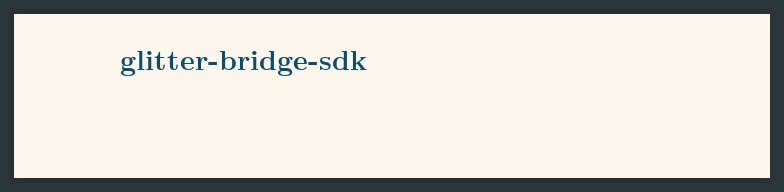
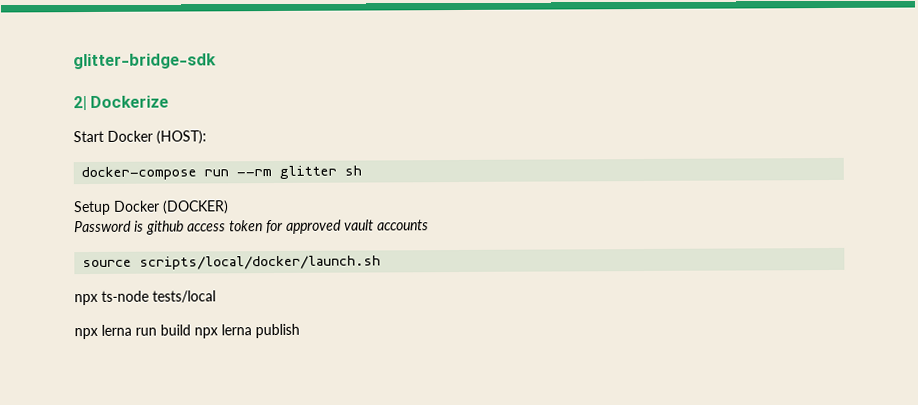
(367, 63) none -> [73,95,170,111] [73,130,207,145] [81,165,363,181] [73,200,229,216] [74,219,429,235] [82,255,382,270] [74,290,216,306] [74,323,300,340] // 2| Dockerize // Start Docker (HOST): // docker-compose run --rm glitter sh // Setup Docker (DOCKER) // Password is github access token for approved vault accounts // source scripts/local/docker/launch.sh // npx ts-node tests/local // npx lerna run build npx lerna publish

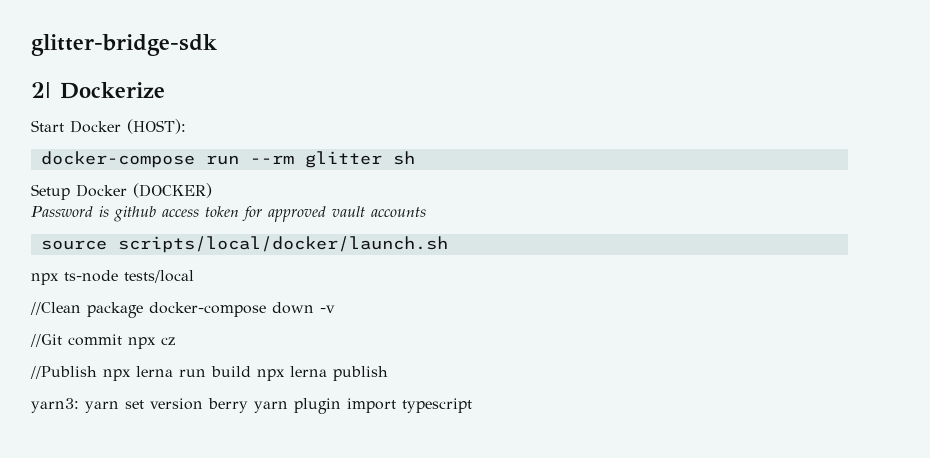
(216, 296) none -> [30,302,335,318] [30,334,175,349] [30,366,97,379] //Clean package docker-compose down -v // //Git commit npx cz // //Publish
(300, 331) none -> [31,398,472,414] // yarn3: yarn set version berry yarn plugin import typescript

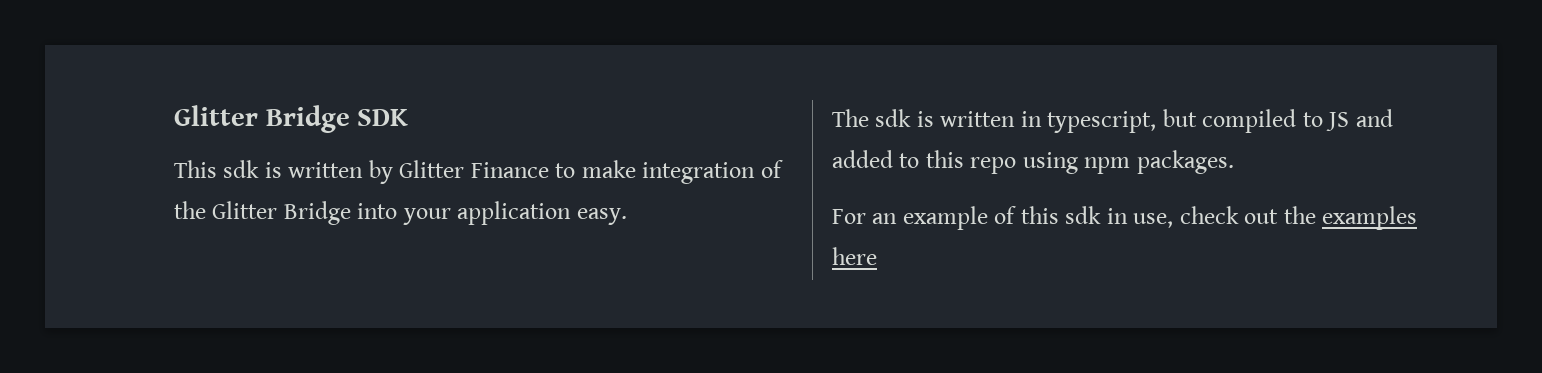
[31,34,217,56] [31,82,165,99] [31,119,186,134] [40,151,415,168] [31,183,212,200] [31,206,426,222] [40,236,448,253] [31,270,194,285] [30,302,335,318] [30,334,175,349] [30,366,388,381] [31,398,472,414] glitter-bridge-sdk // 2| Dockerize // Start Docker (HOST): // docker-compose run --rm glitter sh // Setup Docker (DOCKER) // Password is github access token for approved vault accounts // source scripts/local/docker/launch.sh // npx ts-node tests/local // //Clean package docker-compose down -v // //Git commit npx cz // //Publish npx lerna run build npx lerna publish // yarn3: yarn set version berry yarn plugin import typescript -> [174,105,409,133] [174,160,783,184] [174,201,627,225] [832,109,1393,133] [832,150,1234,174] [832,206,1418,230] [832,247,877,265] Glitter Bridge SDK // This sdk is written by Glitter Finance to make integration of the Glitter Bridge into your application easy. // The sdk is written in typescript, but compiled to JS and added to this repo using npm packages. // For an example of this sdk in use, check out the examples here

